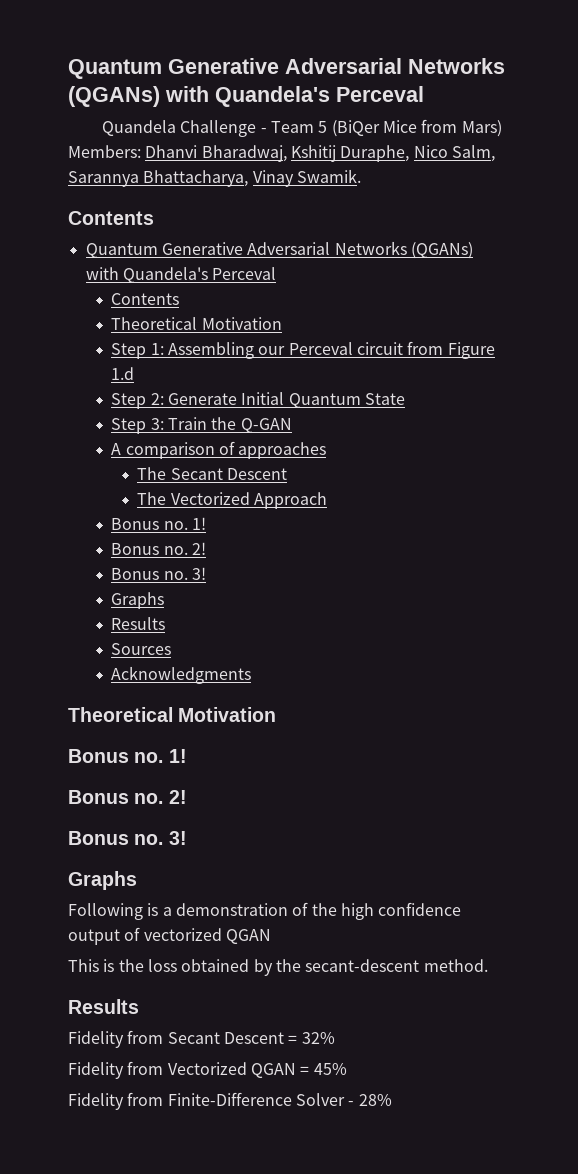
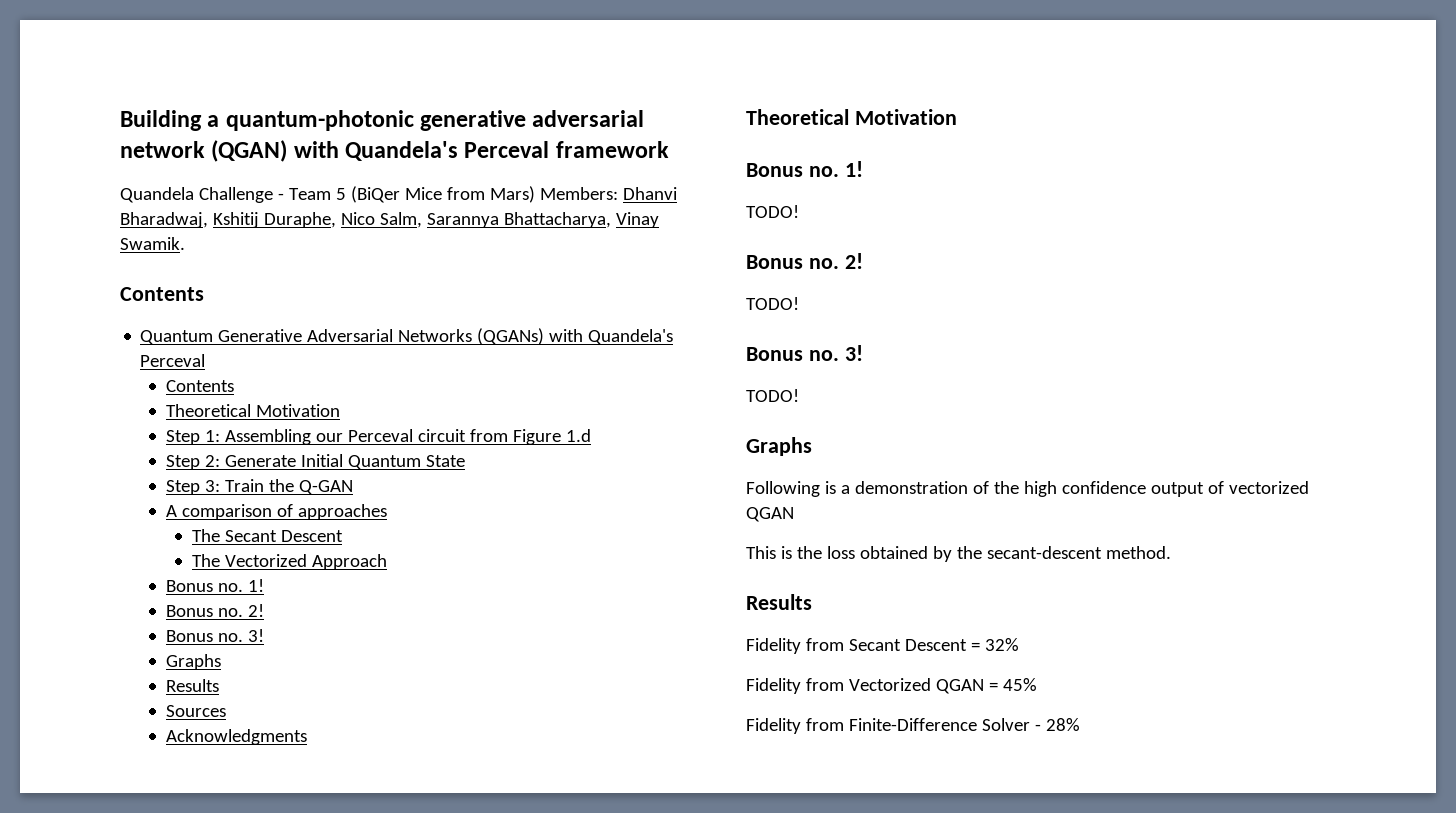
[68,58,505,79] [68,86,424,107] Quantum Generative Adversarial Networks (QGANs) with Quandela's Perceval -> [120,110,645,131] [120,140,669,162] Building a quantum-photonic generative adversarial network (QGAN) with Quandela's Perceval framework
[68,790,187,804] [68,831,187,845] // Bonus no. 2! // Bonus no. 3! -> [746,205,799,218] [746,253,863,269] [746,297,799,310] [746,345,863,361] [746,389,799,402] // TODO! // Bonus no. 2! // TODO! // Bonus no. 3! // TODO!

